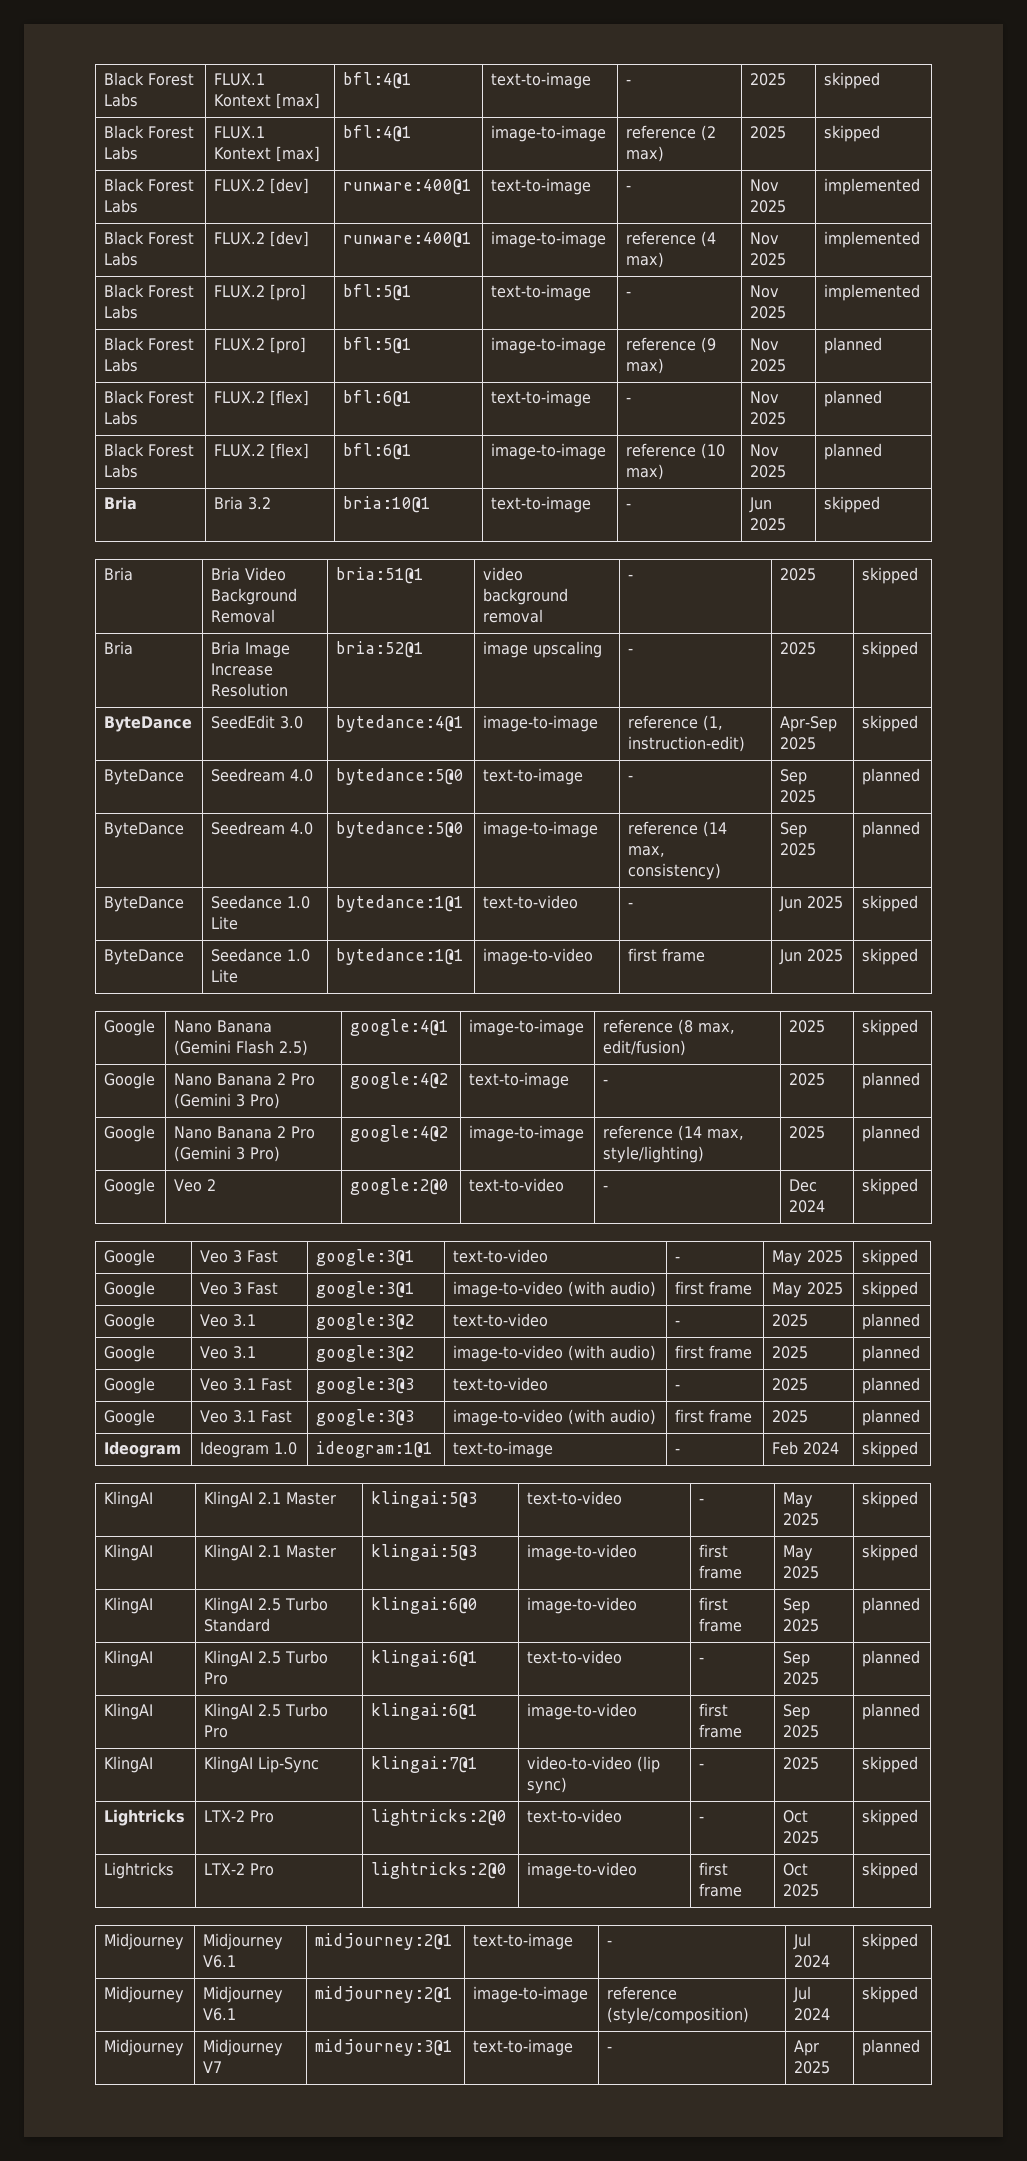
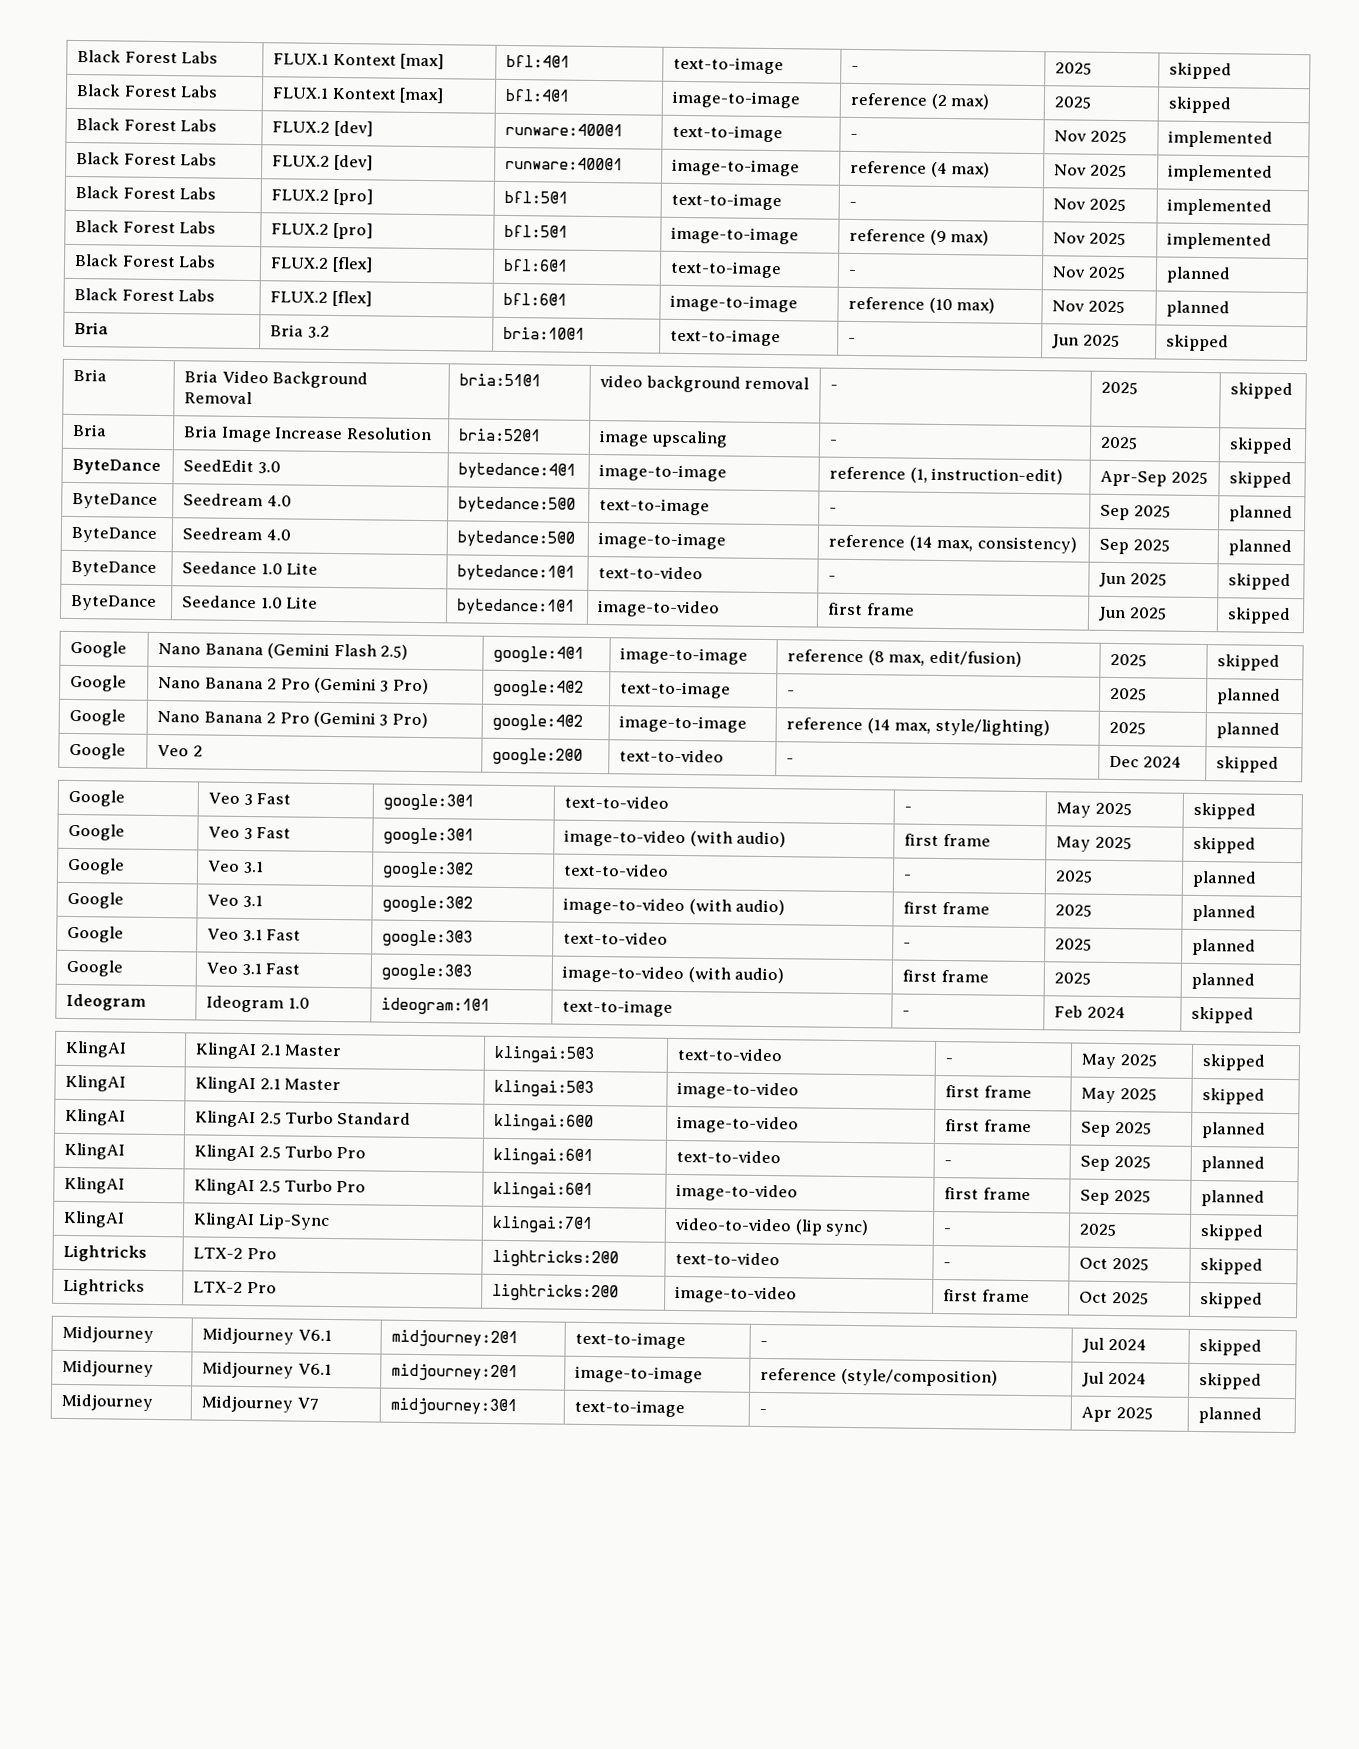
[824,337,883,354] planned -> [1167,232,1273,250] implemented

